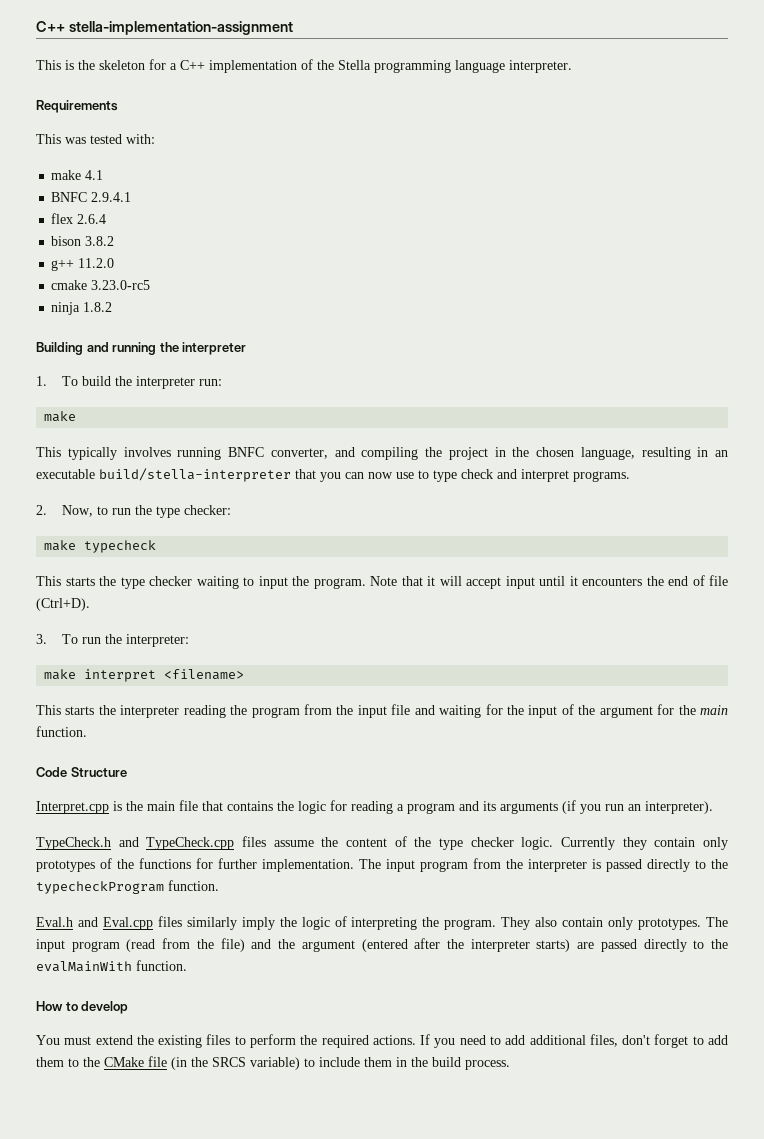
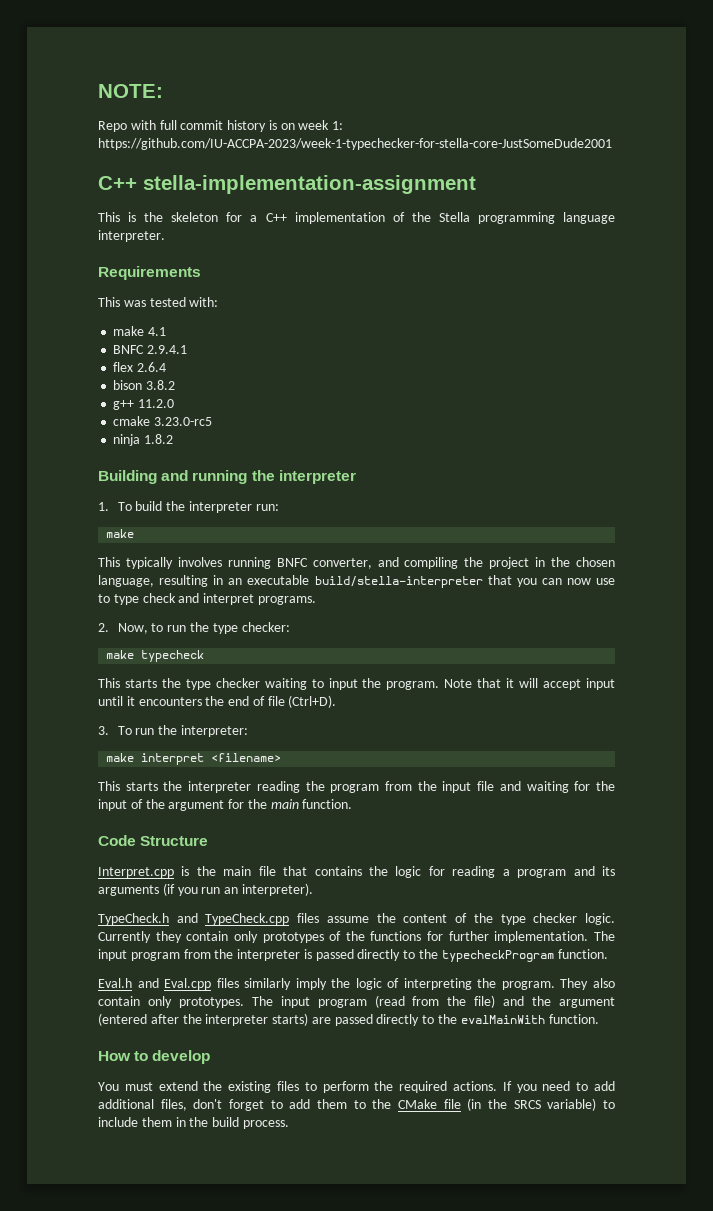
(36, 26) none -> [98,84,163,98] [98,120,344,132] [98,138,612,150] NOTE: // Repo with full commit history is on week 1: https://github.com/IU-ACCPA-2023/week-1-typechecker-for-stella-core-JustSomeDude2001 //

